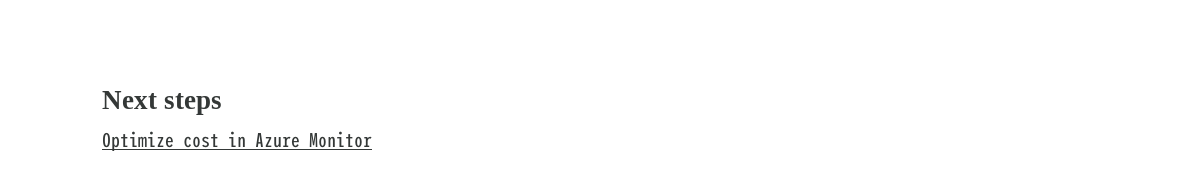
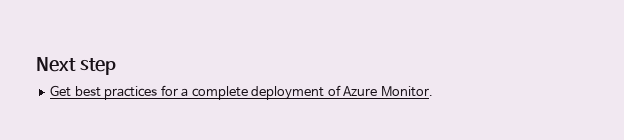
[164,93,223,115] [102,131,372,151] steps // Optimize cost in Azure Monitor -> [79,58,116,75] [50,85,433,100] step // Get best practices for a complete deployment of Azure Monitor.

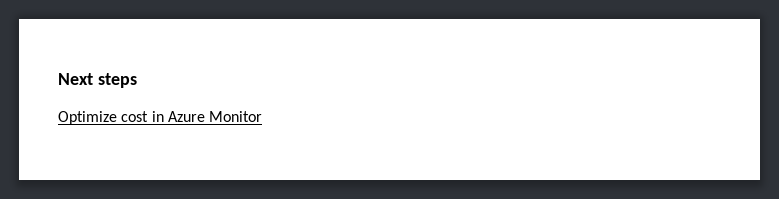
[79,58,116,75] [50,85,433,100] step // Get best practices for a complete deployment of Azure Monitor. -> [97,73,137,88] [58,111,263,125] steps // Optimize cost in Azure Monitor

